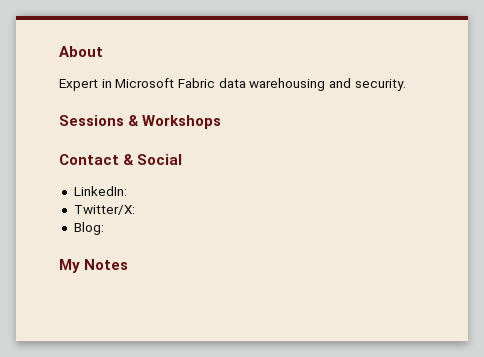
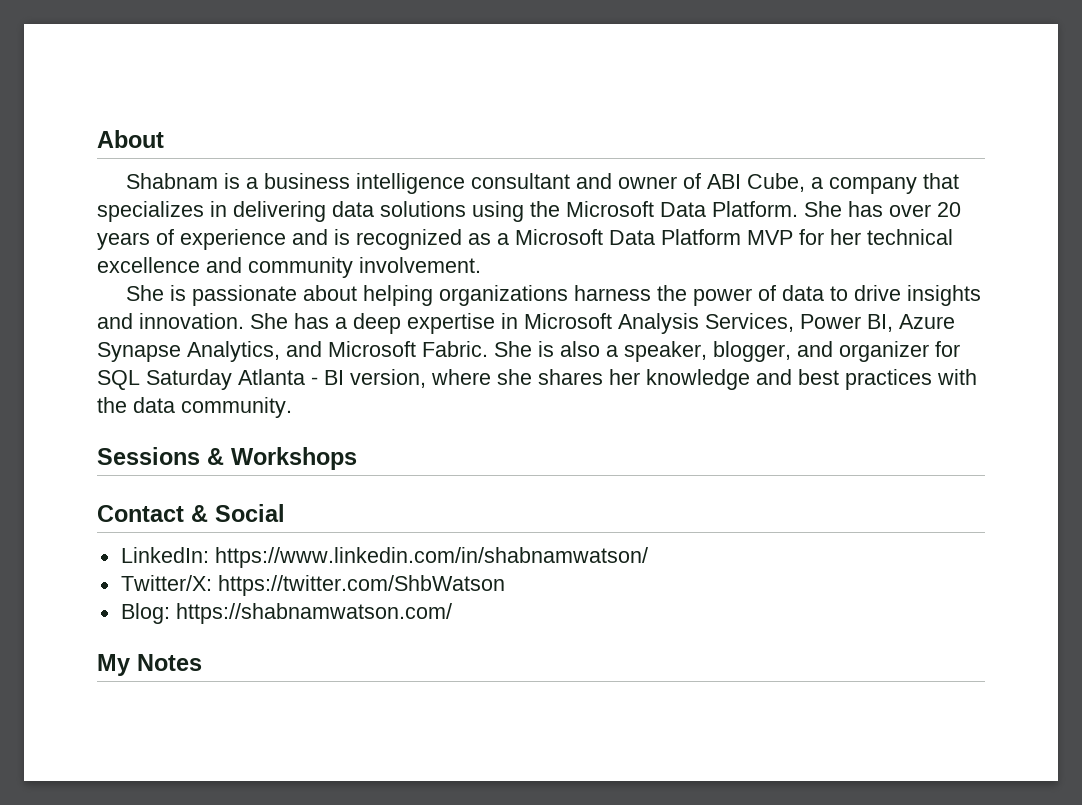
[59,78,406,91] Expert in Microsoft Fabric data warehousing and security. -> [126,173,960,194] [97,201,961,222] [97,229,953,250] [97,257,481,278] [126,285,982,306] [97,313,955,334] [97,341,960,362] [97,369,977,390] [97,397,292,418] Shabnam is a business intelligence consultant and owner of ABI Cube, a company that specializes in delivering data solutions using the Microsoft Data Platform. She has over 20 years of experience and is recognized as a Microsoft Data Platform MVP for her technical excellence and community involvement. // She is passionate about helping organizations harness the power of data to drive insights and innovation. She has a deep expertise in Microsoft Analysis Services, Power BI, Azure Synapse Analytics, and Microsoft Fabric. She is also a speaker, blogger, and organizer for SQL Saturday Atlanta - BI version, where she shares her knowledge and best practices with the data community.
(127, 191) none -> [214,547,648,568] https://www.linkedin.com/in/shabnamwatson/
(135, 210) none -> [217,575,505,596] https://twitter.com/ShbWatson
(104, 228) none -> [175,603,452,624] https://shabnamwatson.com/

